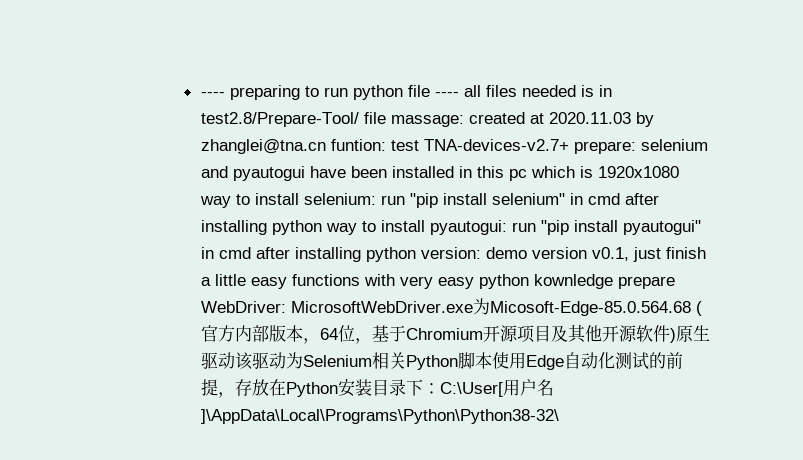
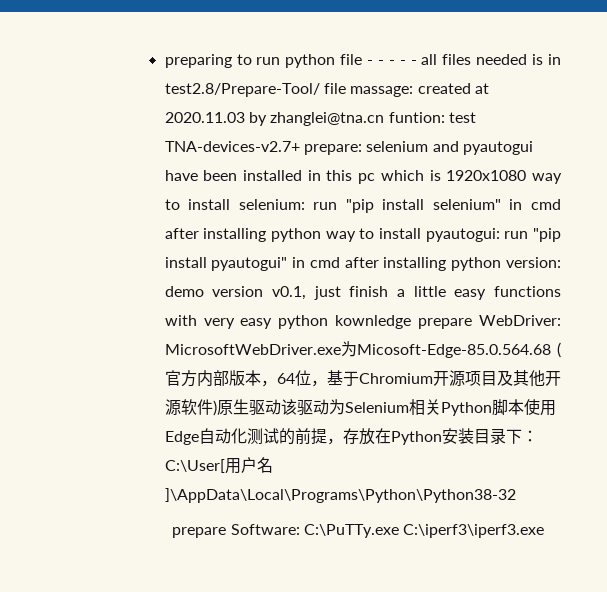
[200,92,225,97] ---- -> (164, 61) none
[434,92,459,97] ---- -> [367,60,417,65] - - - - -
[200,409,559,424] ]\AppData\Local\Programs\Python\Python38-32\ -> [164,488,516,503] [172,524,545,538] ]\AppData\Local\Programs\Python\Python38-32 // prepare Software: C:\PuTTy.exe C:\iperf3\iperf3.exe

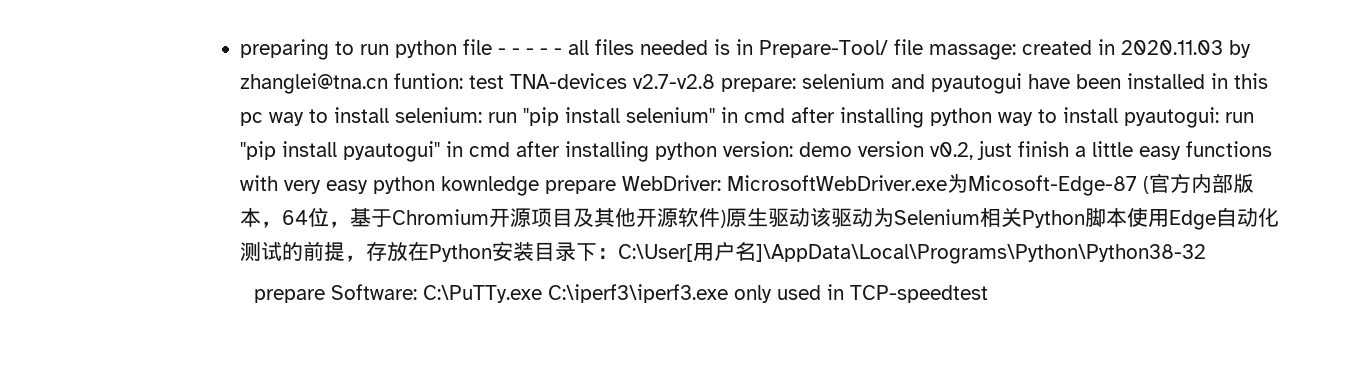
[164,83,320,97] test2.8/Prepare-Tool/ -> [759,40,889,58] Prepare-Tool/
[474,83,489,94] at -> [1098,39,1116,55] in
[164,141,300,152] TNA-devices-v2.7+ -> [510,73,716,89] TNA-devices v2.7-v2.8
[380,170,527,181] which is 1920x1080 -> (264, 119) none
[271,286,306,300] v0.1, -> [930,142,974,160] v0.2,
[356,344,551,358] Micosoft-Edge-85.0.564.68 -> [968,175,1138,196] Micosoft-Edge-87
(545, 531) none -> [734,284,989,303] only used in TCP-speedtest

